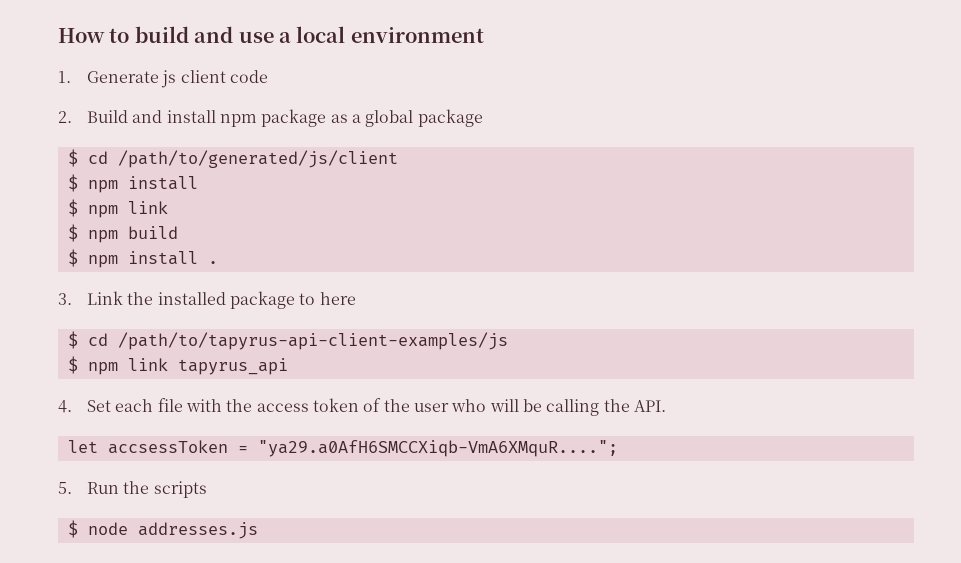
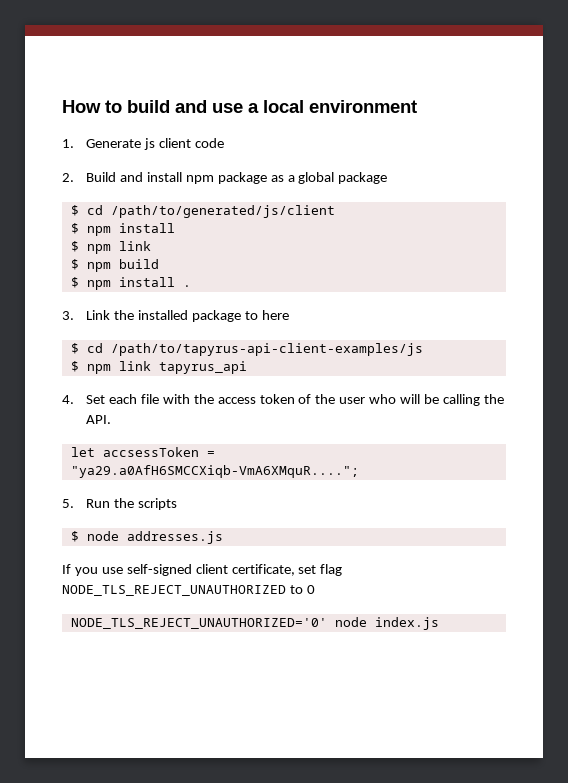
(258, 530) none -> [62,564,343,576] [62,585,315,596] [70,617,439,630] // If you use self-signed client certificate, set flag NODE_TLS_REJECT_UNAUTHORIZED to 0 // NODE_TLS_REJECT_UNAUTHORIZED='0' node index.js

